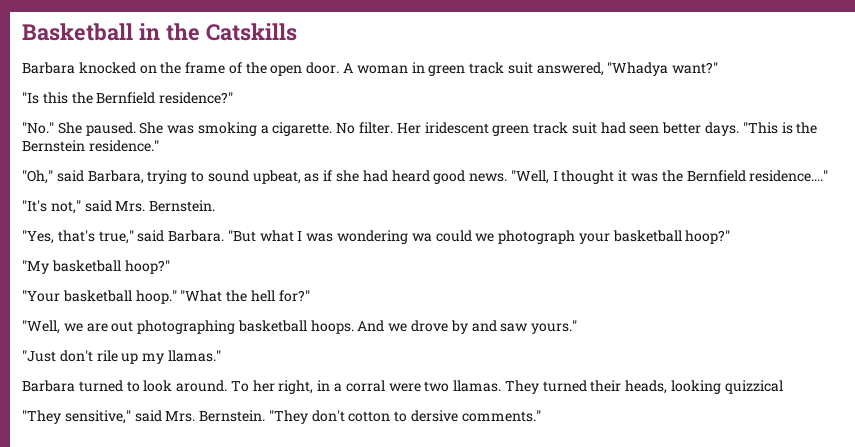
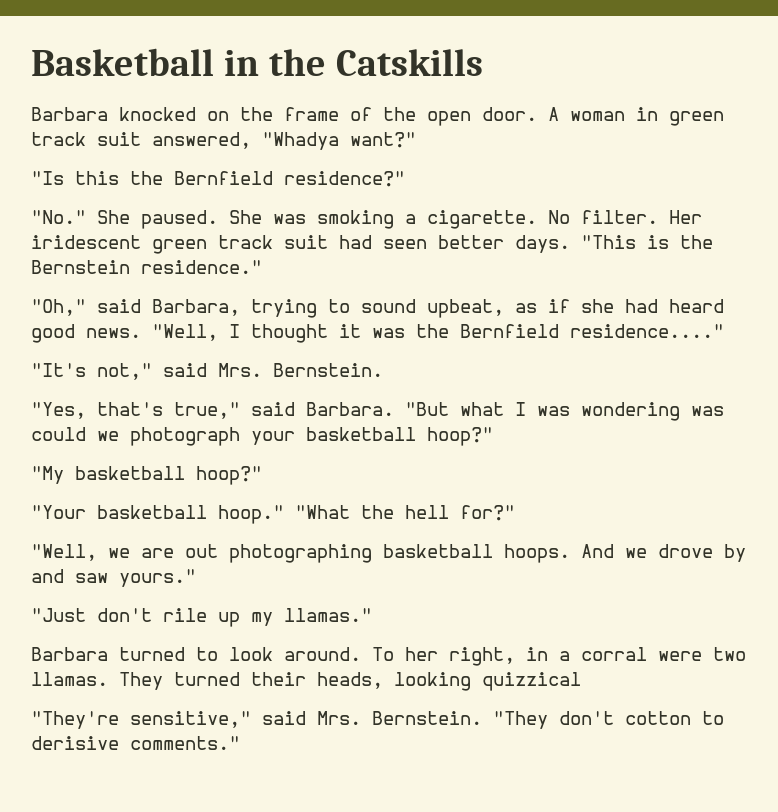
[411,233,432,242] wa -> [691,406,724,416] was
[22,410,61,424] "They -> [31,711,119,729] "They're
[411,410,459,422] dersive -> [31,736,119,750] derisive

